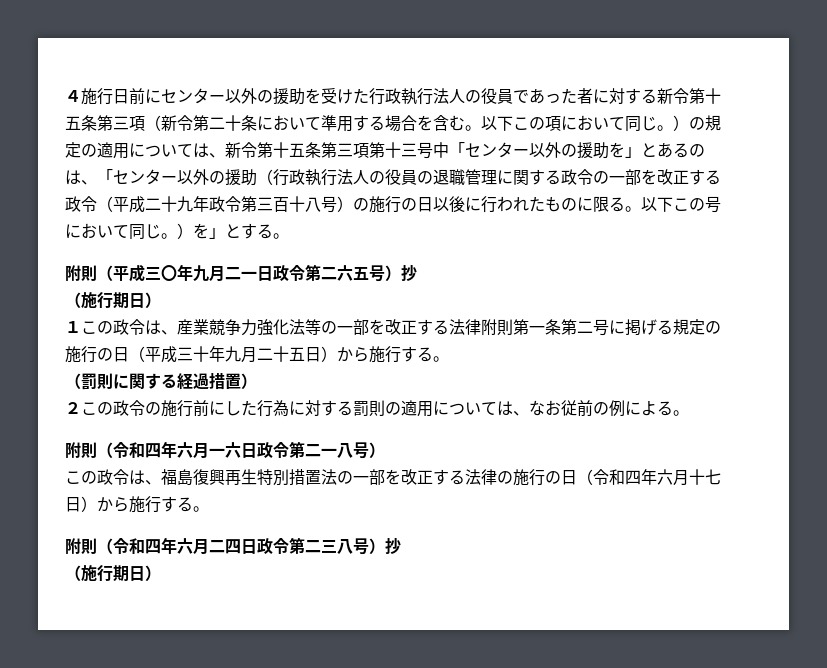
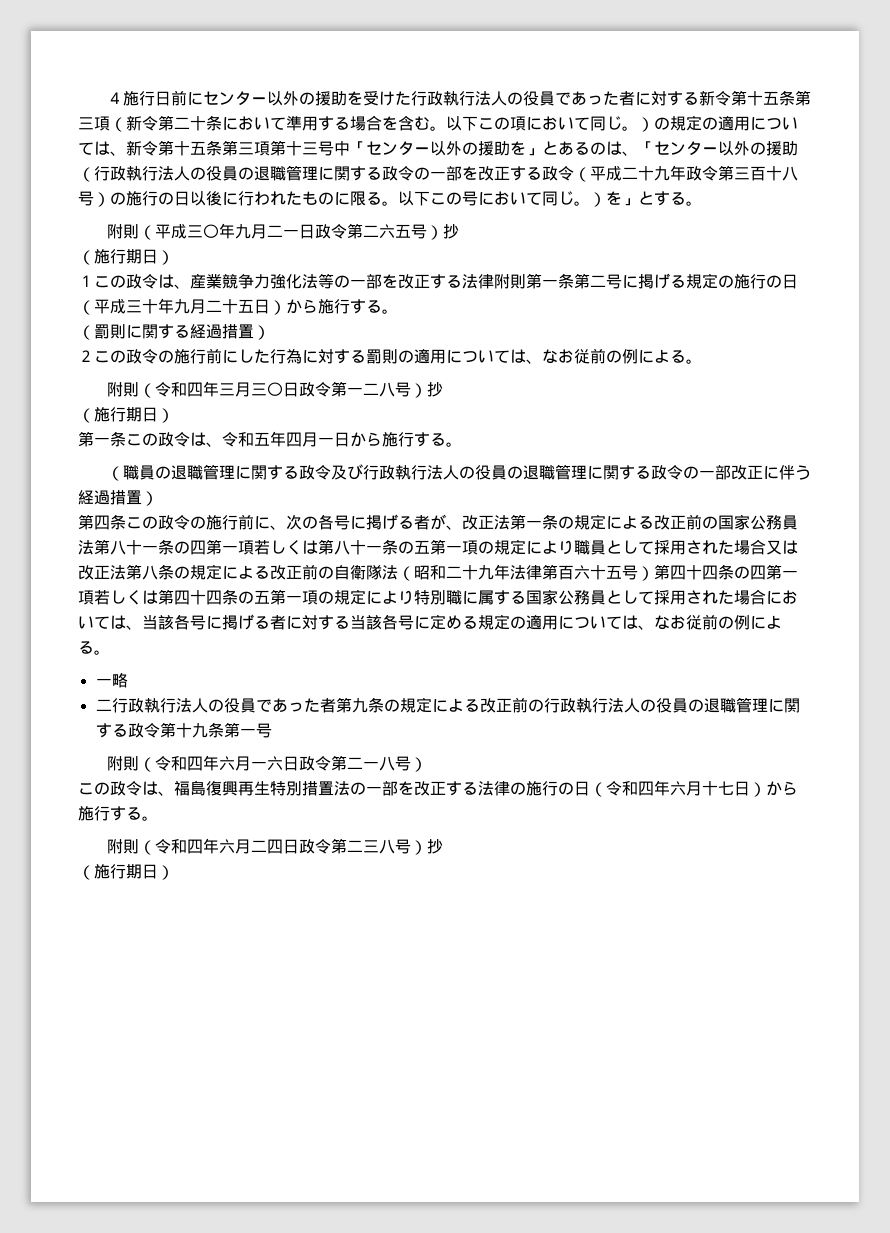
(689, 413) none -> [106,381,443,398] [78,407,174,423] [78,431,462,447] [106,464,811,481] [78,490,158,506] [78,514,798,530] [78,539,798,555] [78,564,798,581] [78,589,798,605] [78,614,782,630] [78,641,110,655] [95,673,128,688] [95,697,800,713] [95,722,272,738] // 附則（令和四年三月三〇日政令第一二八号）抄 // （施行期日） // 第一条この政令は、令和五年四月一日から施行する。 // （職員の退職管理に関する政令及び行政執行法人の役員の退職管理に関する政令の一部改正に伴う経過措置） // 第四条この政令の施行前に、次の各号に掲げる者が、改正法第一条の規定による改正前の国家公務員法第八十一条の四第一項若しくは第八十一条の五第一項の規定により職員として採用された場合又は改正法第八条の規定による改正前の自衛隊法（昭和二十九年法律第百六十五号）第四十四条の四第一項若しくは第四十四条の五第一項の規定により特別職に属する国家公務員として採用された場合においては、当該各号に掲げる者に対する当該各号に定める規定の適用については、なお従前の例による。 // 一略 // 二行政執行法人の役員であった者第九条の規定による改正前の行政執行法人の役員の退職管理に関する政令第十九条第一号

